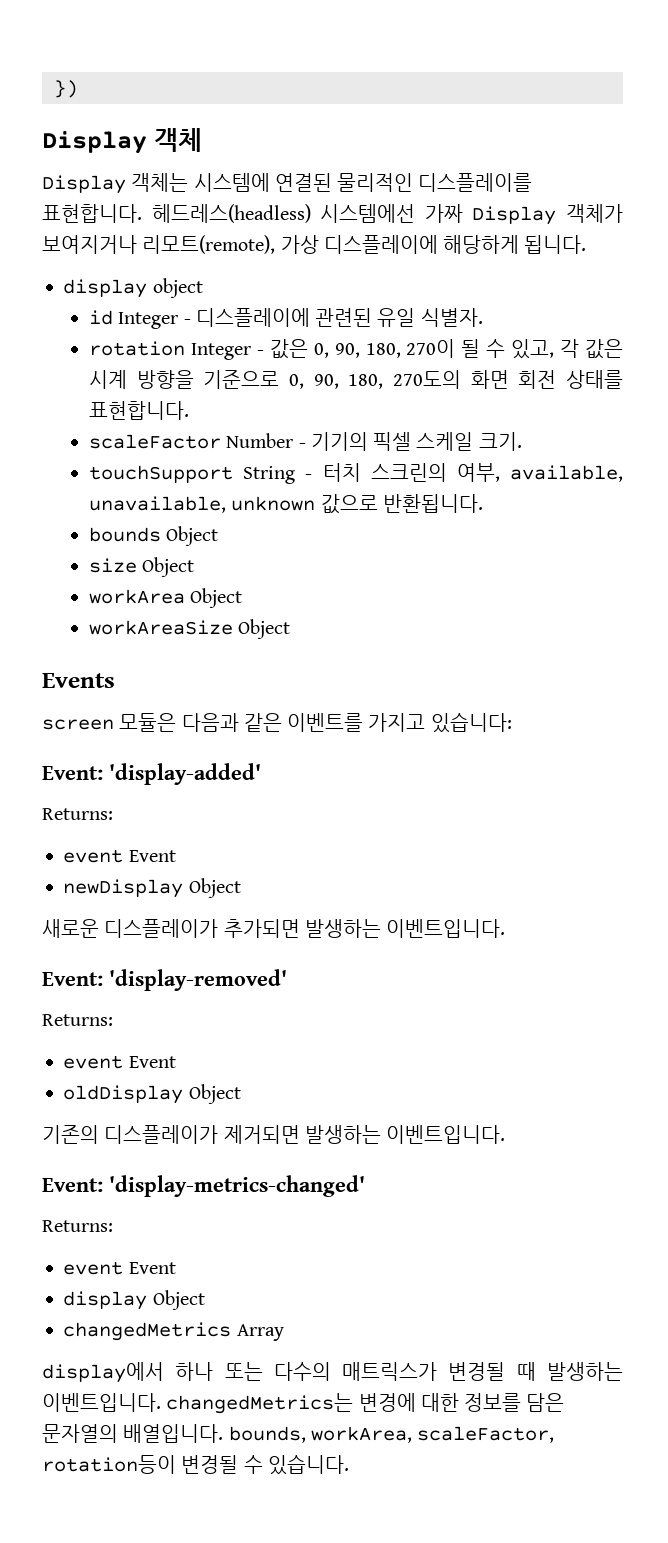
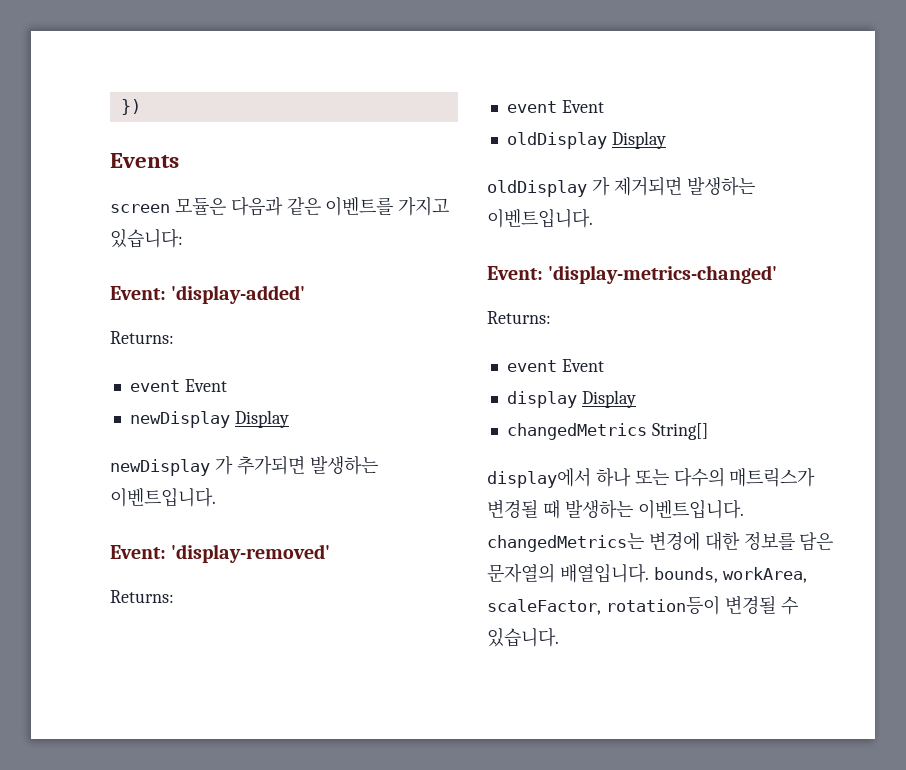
[42,128,202,154] [42,173,533,194] [42,204,623,225] [42,235,587,254] [63,278,203,298] [89,308,483,329] [89,339,624,360] [89,370,623,389] [89,401,190,420] [89,432,522,451] [89,463,623,484] [89,494,483,514] [89,526,219,546] [89,557,195,577] [89,588,243,608] [89,619,291,639] // Display 객체 // Display 객체는 시스템에 연결된 물리적인 디스플레이를 표현합니다. 헤드레스(headless) 시스템에선 가짜 Display 객체가 보여지거나 리모트(remote), 가상 디스플레이에 해당하게 됩니다. // display object // id Integer - 디스플레이에 관련된 유일 식별자. // rotation Integer - 값은 0, 90, 180, 270이 될 수 있고, 각 값은 시계 방향을 기준으로 0, 90, 180, 270도의 화면 회전 상태를 표현합니다. // scaleFactor Number - 기기의 픽셀 스케일 크기. // touchSupport String - 터치 스크린의 여부, available, unavailable, unknown 값으로 반환됩니다. // bounds Object // size Object // workArea Object // workAreaSize Object -> (141, 107) none
[188,878,241,898] [42,919,219,938] Object // 새로운 디스플레이가 -> [234,410,289,428] [110,456,233,476] Display // newDisplay 가
[188,1084,241,1104] [42,1125,219,1144] Object // 기존의 디스플레이가 -> [611,131,666,149] [487,177,610,197] Display // oldDisplay 가
[152,1290,205,1310] Object -> [581,390,636,408] Display
[236,1324,284,1341] Array -> [651,423,708,440] String[]

